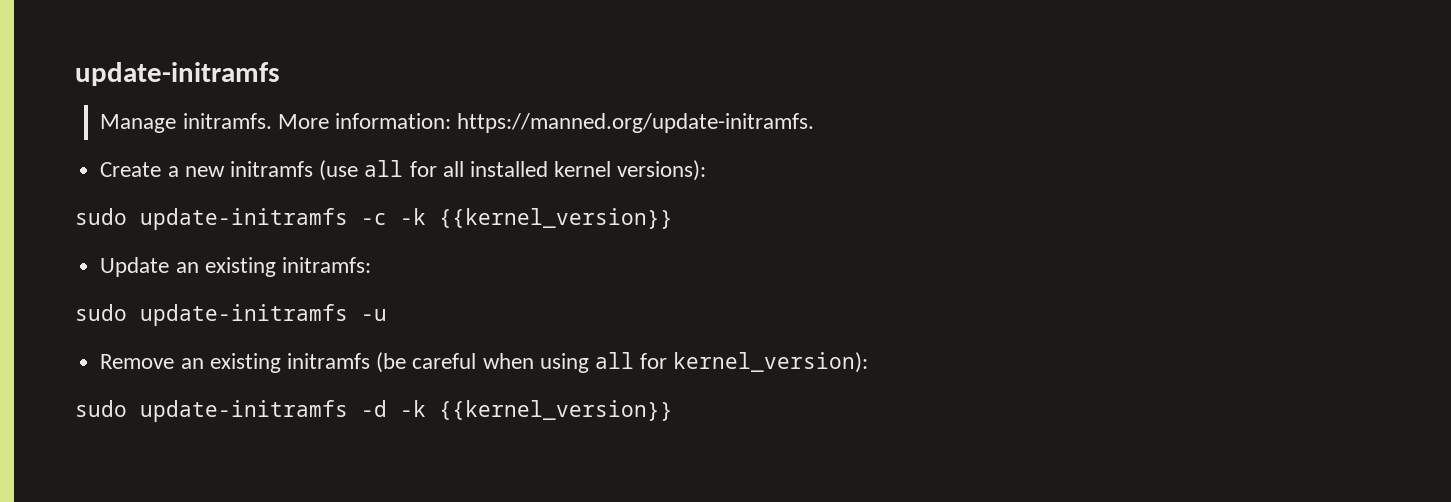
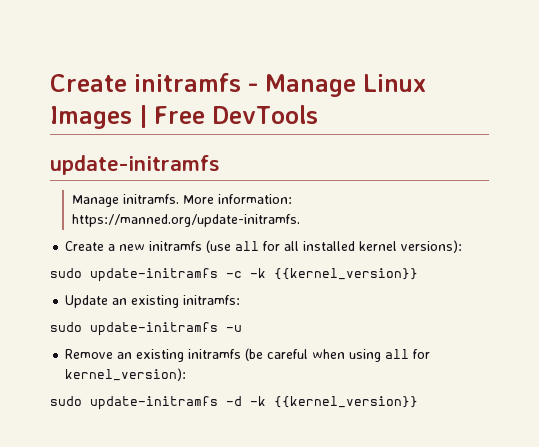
(75, 74) none -> [50,73,426,97] [50,105,318,129] Create initramfs - Manage Linux Images | Free DevTools //

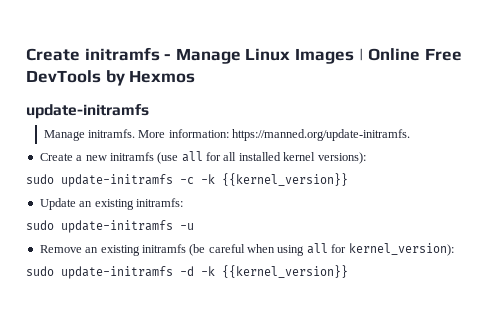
(147, 116) none -> [368,48,421,61] Online
(318, 114) none -> [105,70,196,86] by Hexmos

